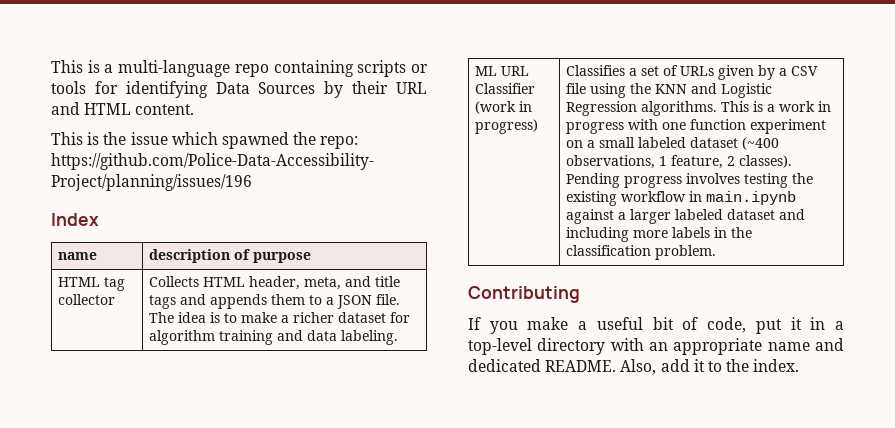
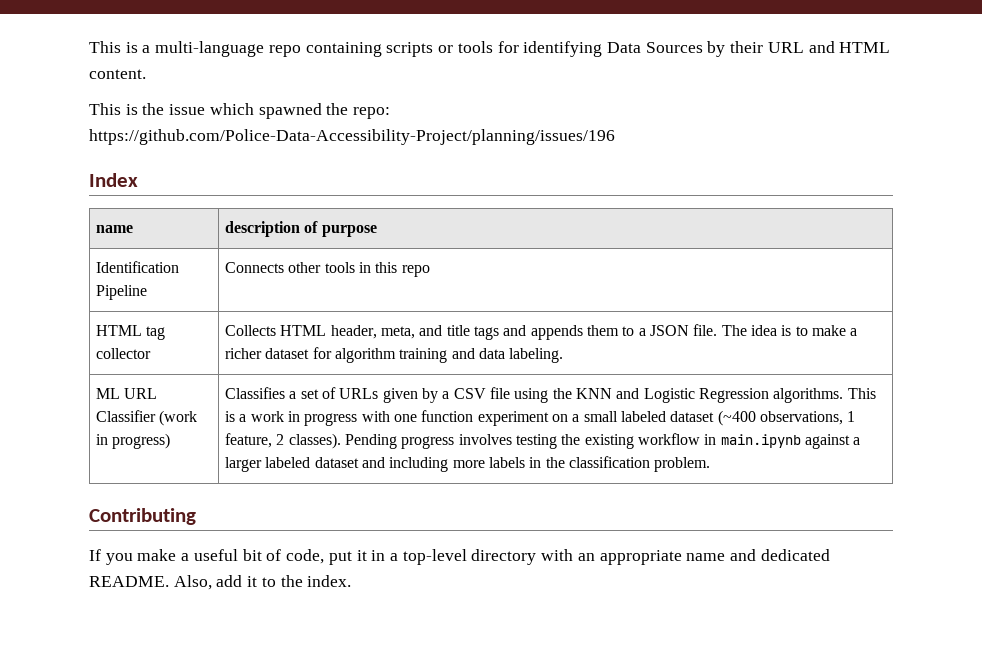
(312, 257) none -> [96,261,180,273] [96,285,148,300] [225,262,430,277] // Identification Pipeline | Connects other tools in this repo

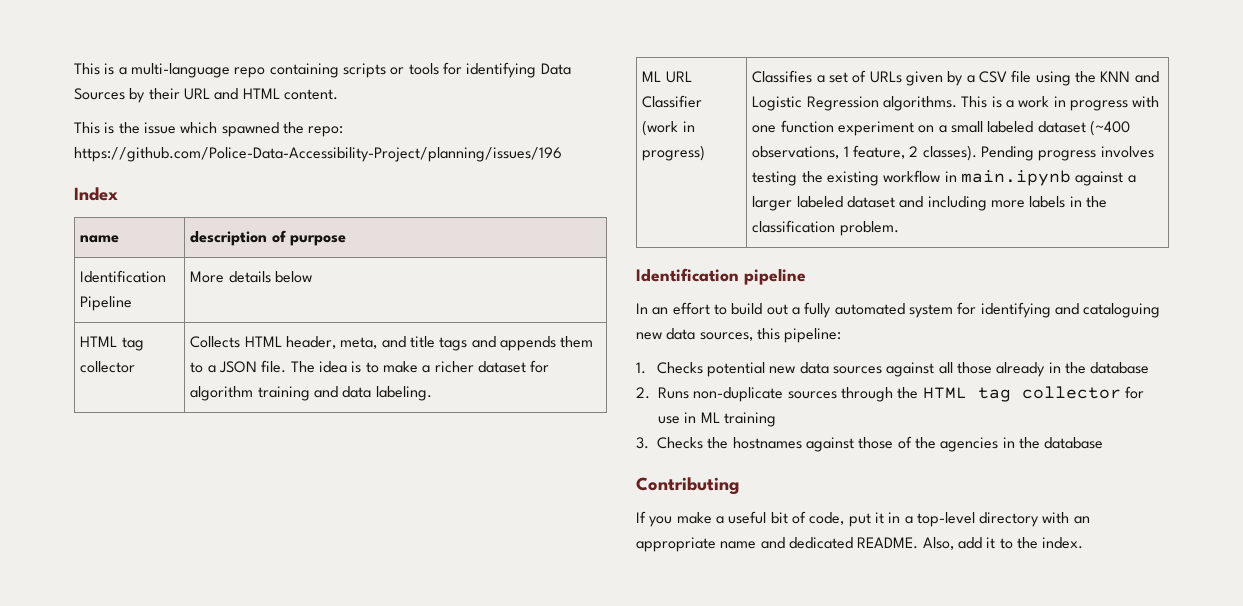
[225,262,430,277] Connects other tools in this repo -> [190,271,313,283] More details below
(711, 464) none -> [636,268,806,285] [636,302,1161,318] [636,328,842,343] [636,362,1150,377] [636,386,1144,402] [658,412,776,427] [636,436,1104,452] // Identification pipeline // In an effort to build out a fully automated system for identifying and cataloguing new data sources, this pipeline: // 1. Checks potential new data sources against all those already in the database // 2. Runs non-duplicate sources through the HTML tag collector for use in ML training // 3. Checks the hostnames against those of the agencies in the database

